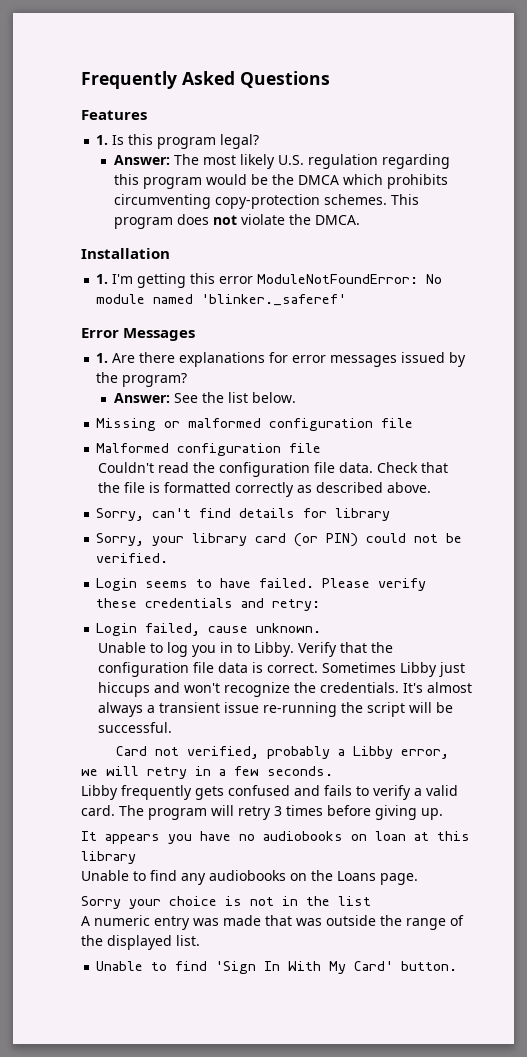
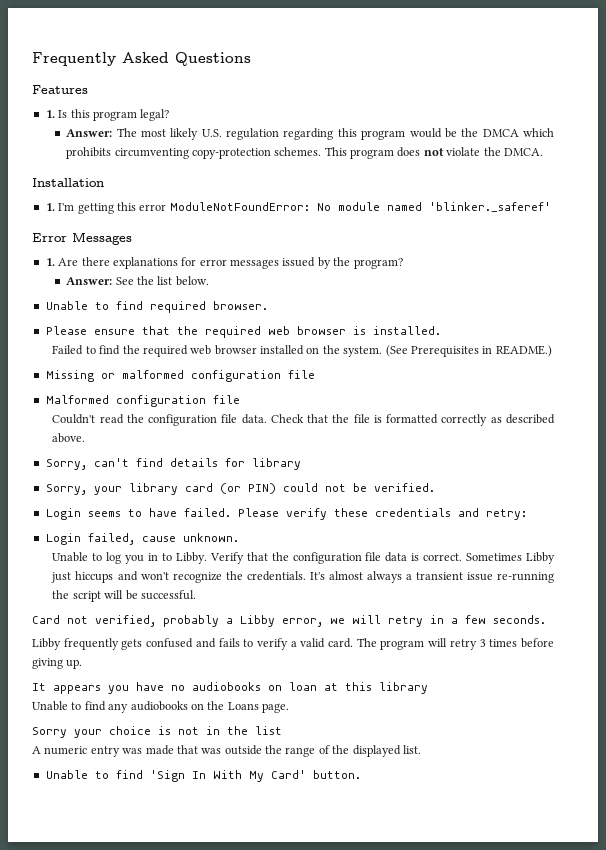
(296, 397) none -> [45,301,268,313] [45,326,441,338] [52,345,552,357] // Unable to find required browser. // Please ensure that the required web browser is installed. // Failed to find the required web browser installed on the system. (See Prerequisites in README.)

